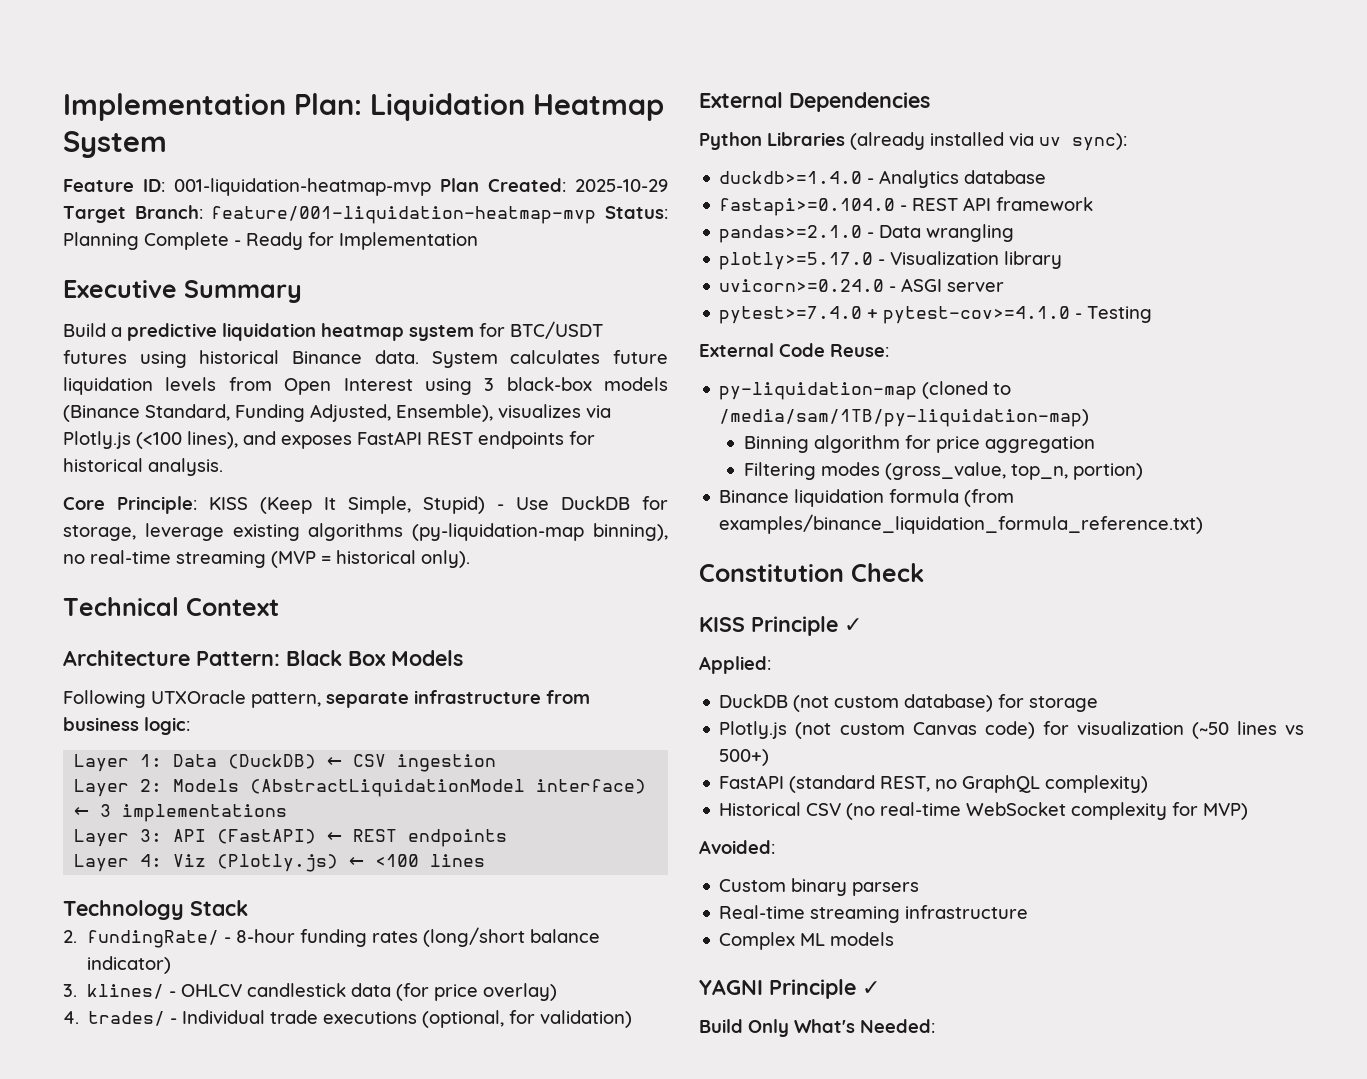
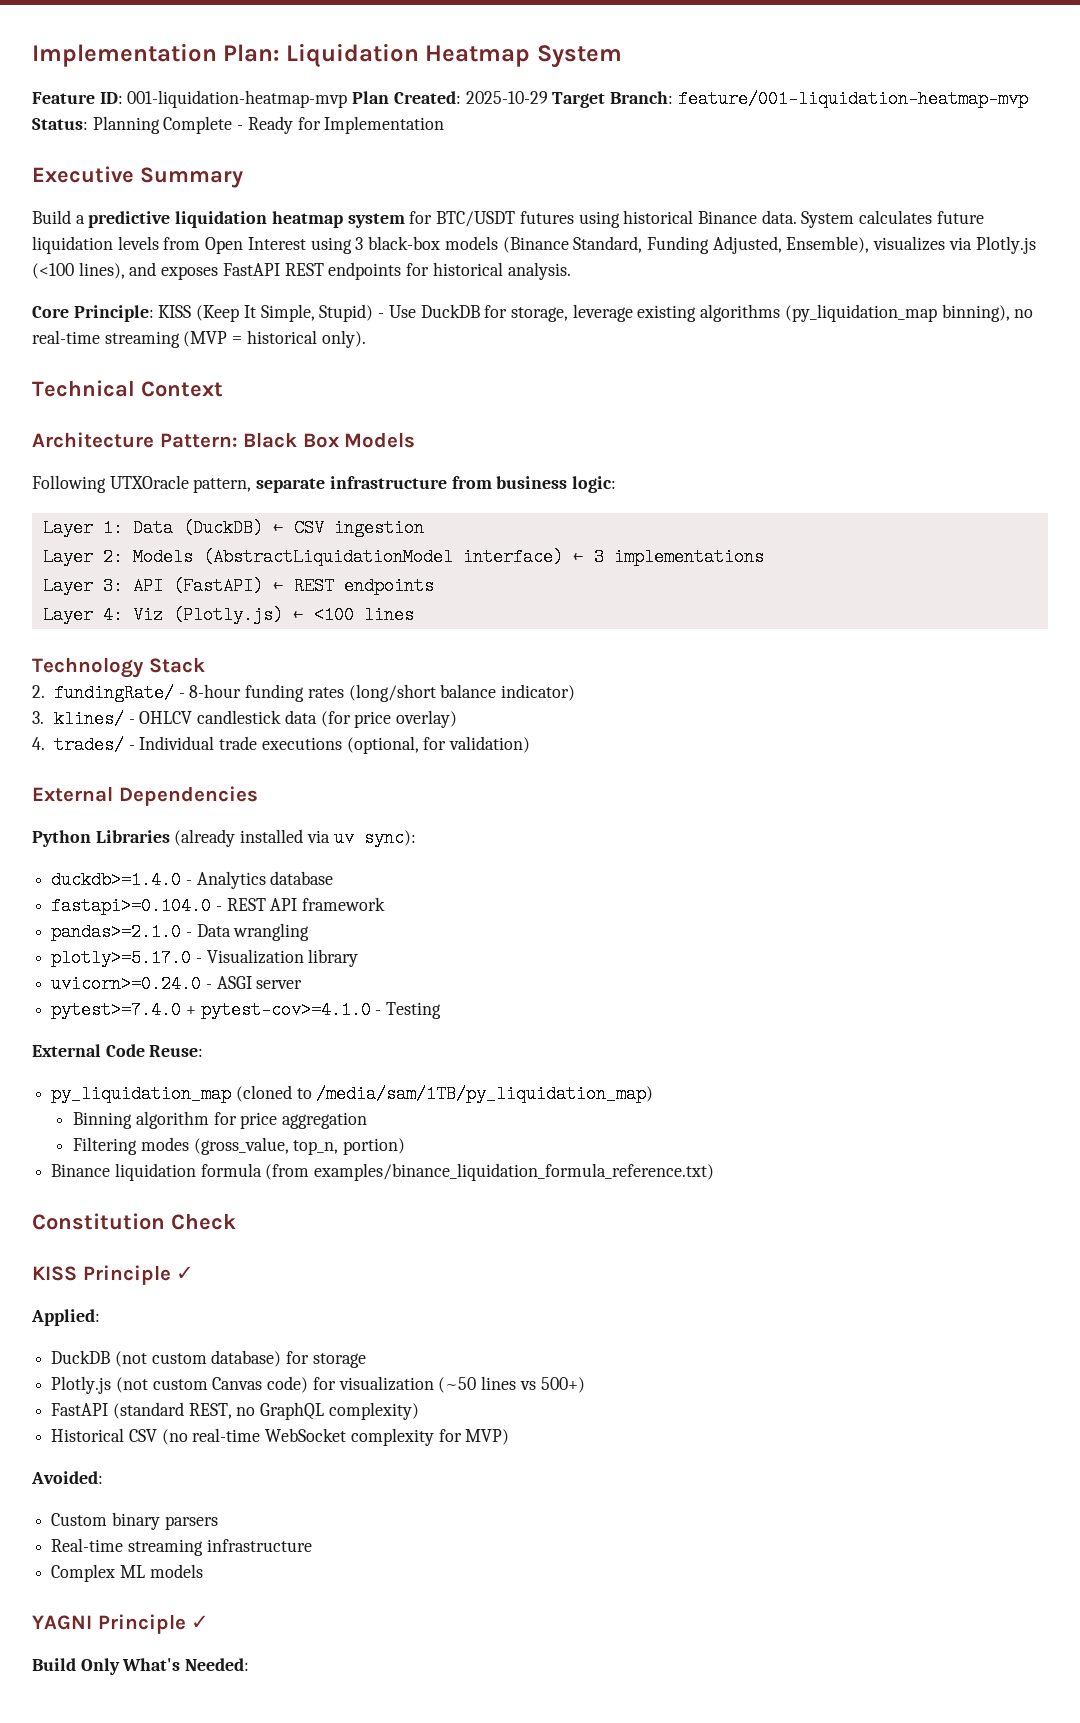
[412,523,585,541] (py-liquidation-map -> [784,304,937,322] (py_liquidation_map
[719,382,918,400] py-liquidation-map -> [51,1085,232,1103] py_liquidation_map
[719,409,1090,427] /media/sam/1TB/py-liquidation-map) -> [316,1085,654,1103] /media/sam/1TB/py_liquidation_map)

